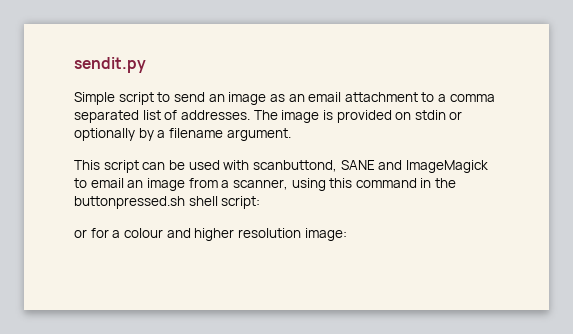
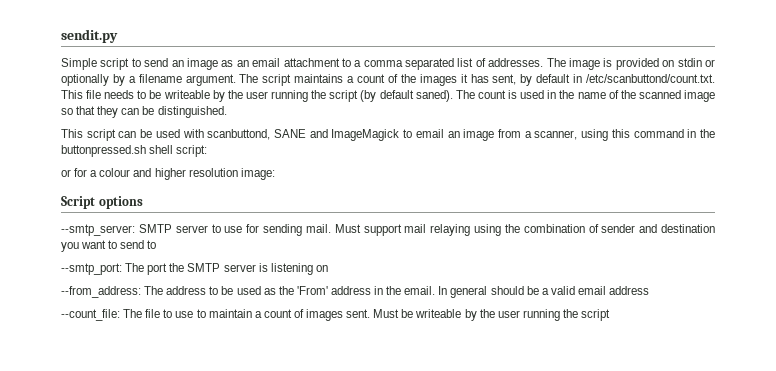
(291, 134) none -> [239,74,715,86] [61,90,716,102] [61,106,227,118] The script maintains a count of the images it has sent, by default in /etc/scanbuttond/count.txt. This file needs to be writeable by the user running the script (by default saned). The count is used in the name of the scanned image so that they can be distinguished.
(347, 234) none -> [61,196,143,209] [61,224,715,236] [61,240,157,252] [61,263,328,275] [61,286,650,298] [61,309,611,321] // Script options // --smtp_server: SMTP server to use for sending mail. Must support mail relaying using the combination of sender and destination you want to send to // --smtp_port: The port the SMTP server is listening on // --from_address: The address to be used as the 'From' address in the email. In general should be a valid email address // --count_file: The file to use to maintain a count of images sent. Must be writeable by the user running the script

